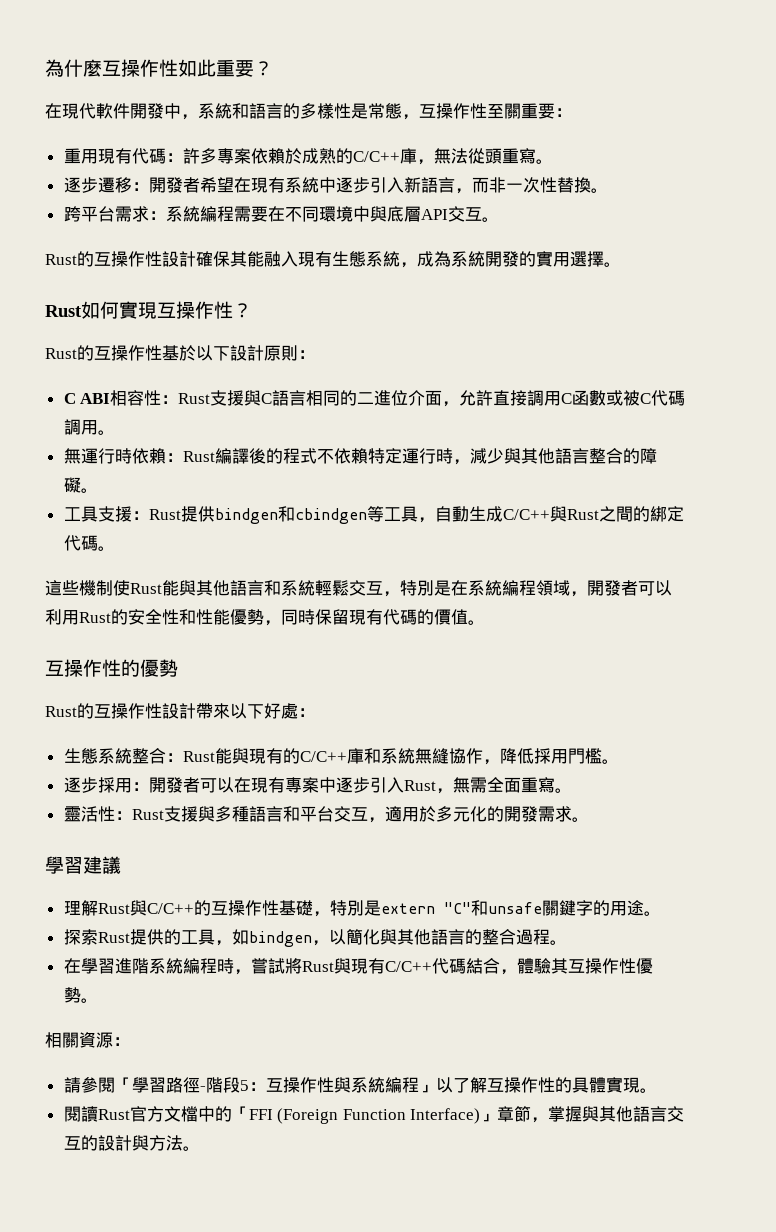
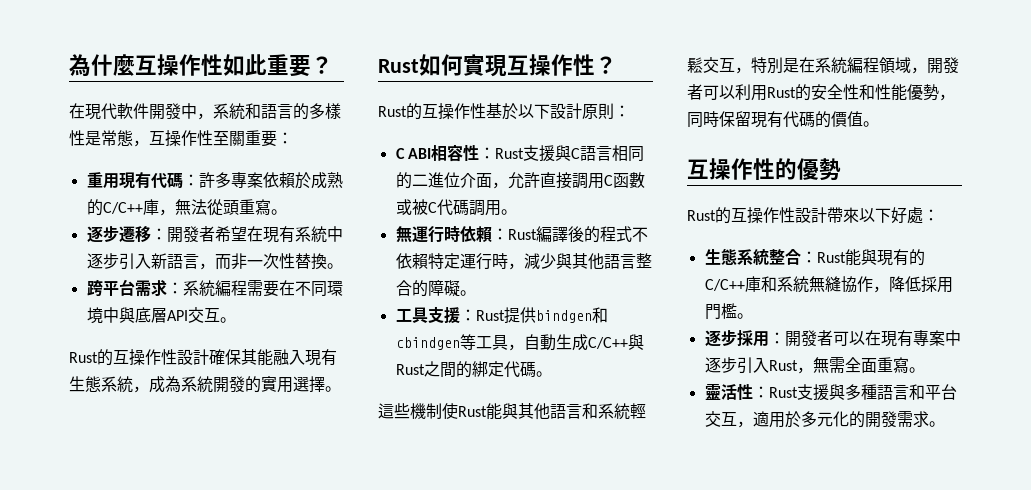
[45,856,121,874] [63,900,661,917] [63,929,567,947] [63,958,653,975] [63,987,98,1003] [45,1032,130,1048] [63,1076,657,1093] [63,1106,685,1124] [63,1135,200,1151] // 學習建議 // 理解Rust與C/C++的互操作性基礎，特別是extern "C"和unsafe關鍵字的用途。 // 探索Rust提供的工具，如bindgen，以簡化與其他語言的整合過程。 // 在學習進階系統編程時，嘗試將Rust與現有C/C++代碼結合，體驗其互操作性優勢。 // 相關資源： // 請參閱「學習路徑-階段5：互操作性與系統編程」以了解互操作性的具體實現。 // 閱讀Rust官方文檔中的「FFI (Foreign Function Interface)」章節，掌握與其他語言交互的設計與方法。 -> (945, 424) none

